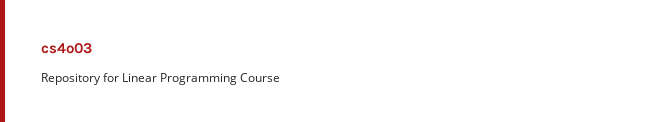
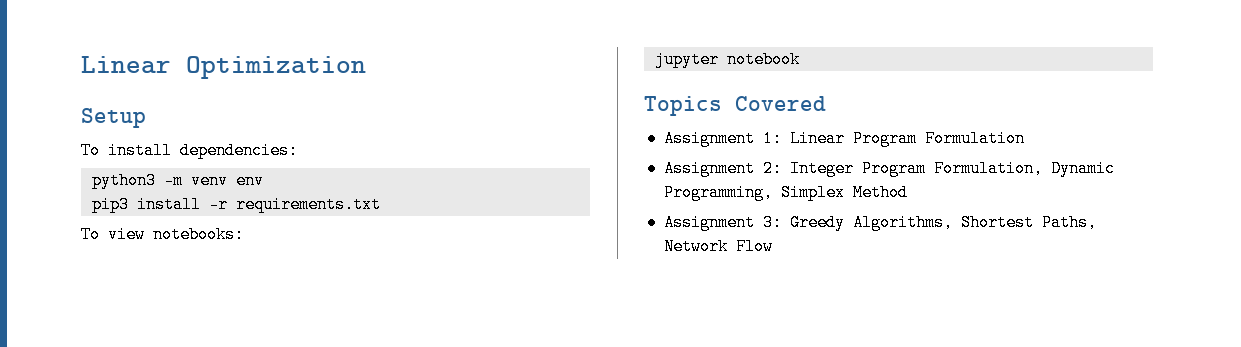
[41,43,92,54] [41,73,281,85] cs4o03 // Repository for Linear Programming Course -> [81,56,366,79] [81,108,146,128] [81,142,298,159] [91,172,264,189] [91,196,381,213] [81,226,244,243] [654,51,800,68] [644,96,826,116] [663,130,1025,147] [663,160,1115,177] [663,184,908,201] [663,214,1097,231] [663,238,773,255] Linear Optimization // Setup // To install dependencies: // python3 -m venv env // pip3 install -r requirements.txt // To view notebooks: // jupyter notebook // Topics Covered // Assignment 1: Linear Program Formulation // Assignment 2: Integer Program Formulation, Dynamic Programming, Simplex Method // Assignment 3: Greedy Algorithms, Shortest Paths, Network Flow

